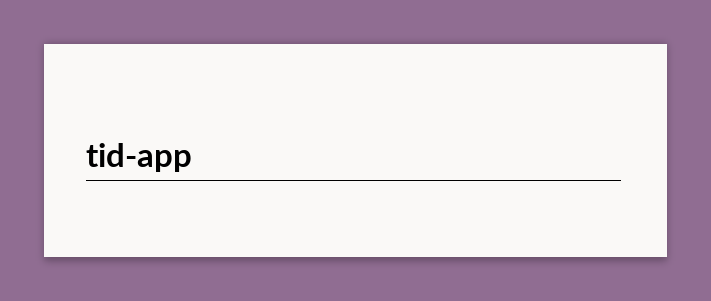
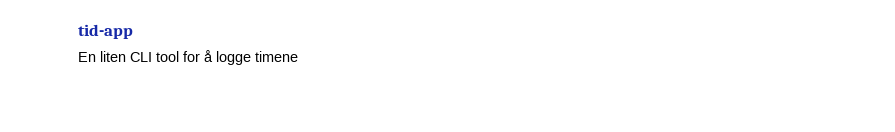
(192, 157) none -> [78,50,298,65] // En liten CLI tool for å logge timene

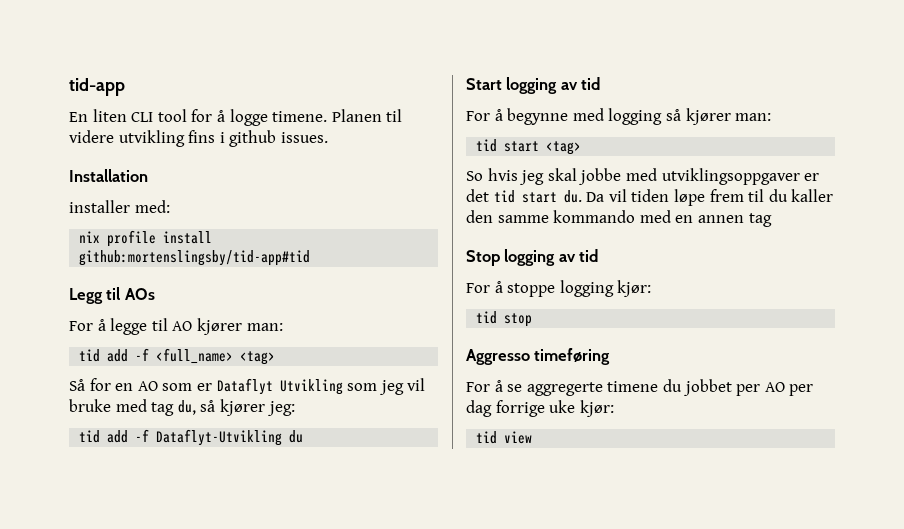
[255,51,298,62] timene -> [272,109,403,122] [69,130,328,147] [69,169,148,182] [69,200,170,213] [79,230,213,247] [79,250,311,266] [69,287,155,304] [69,318,283,335] [79,348,276,365] [69,378,426,395] [69,399,295,416] [79,429,304,446] [466,77,601,94] [466,108,772,125] [476,139,582,155] [466,168,820,185] [466,189,834,206] [466,210,772,227] [466,249,599,266] [466,280,652,297] [476,311,533,327] [466,348,611,365] [466,379,814,396] [466,400,614,417] [476,431,533,444] timene. Planen til videre utvikling fins i github issues. // Installation // installer med: // nix profile install github:mortenslingsby/tid-app#tid // Legg til AOs // For å legge til AO kjører man: // tid add -f <full_name> <tag> // Så for en AO som er Dataflyt Utvikling som jeg vil bruke med tag du, så kjører jeg: // tid add -f Dataflyt-Utvikling du // Start logging av tid // For å begynne med logging så kjører man: // tid start <tag> // So hvis jeg skal jobbe med utviklingsoppgaver er det tid start du. Da vil tiden løpe frem til du kaller den samme kommando med en annen tag // Stop logging av tid // For å stoppe logging kjør: // tid stop // Aggresso timeføring // For å se aggregerte timene du jobbet per AO per dag forrige uke kjør: // tid view

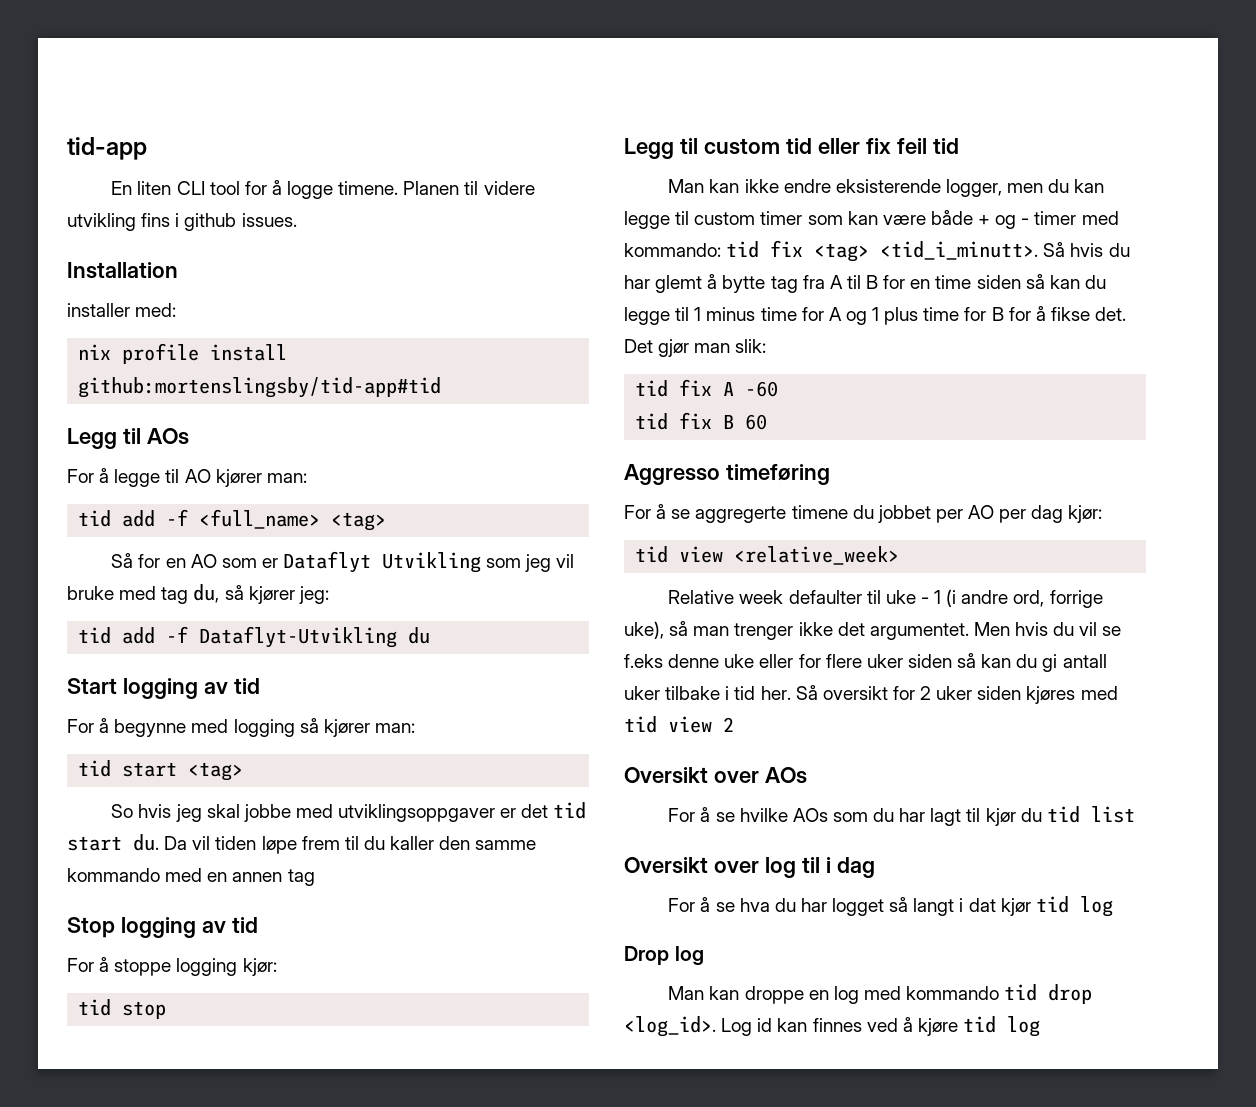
(533, 320) none -> [624,138,959,159] [668,179,1105,197] [624,210,1119,229] [624,240,1130,262] [624,274,1106,293] [624,306,1127,325] [624,339,767,357] [635,379,779,397] [635,412,768,430] // Legg til custom tid eller fix feil tid // Man kan ikke endre eksisterende logger, men du kan legge til custom timer som kan være både + og - timer med kommando: tid fix <tag> <tid_i_minutt>. Så hvis du har glemt å bytte tag fra A til B for en time siden så kan du legge til 1 minus time for A og 1 plus time for B for å fikse det. Det gjør man slik: // tid fix A -60 // tid fix B 60
[495,400,576,417] forrige uke -> (1064, 514) none
(533, 437) none -> [734,546,900,565] [668,589,1103,608] [624,621,1122,640] [624,653,1107,672] [624,685,1118,704] [624,716,734,733] [624,767,807,784] [668,806,1135,826] [624,857,875,878] [668,896,1113,917] [624,946,704,965] [668,984,1093,1004] [624,1016,1041,1037] <relative_week> // Relative week defaulter til uke - 1 (i andre ord, forrige uke), så man trenger ikke det argumentet. Men hvis du vil se f.eks denne uke eller for flere uker siden så kan du gi antall uker tilbake i tid her. Så oversikt for 2 uker siden kjøres med tid view 2 // Oversikt over AOs // For å se hvilke AOs som du har lagt til kjør du tid list // Oversikt over log til i dag // For å se hva du har logget så langt i dat kjør tid log // Drop log // Man kan droppe en log med kommando tid drop <log_id>. Log id kan finnes ved å kjøre tid log

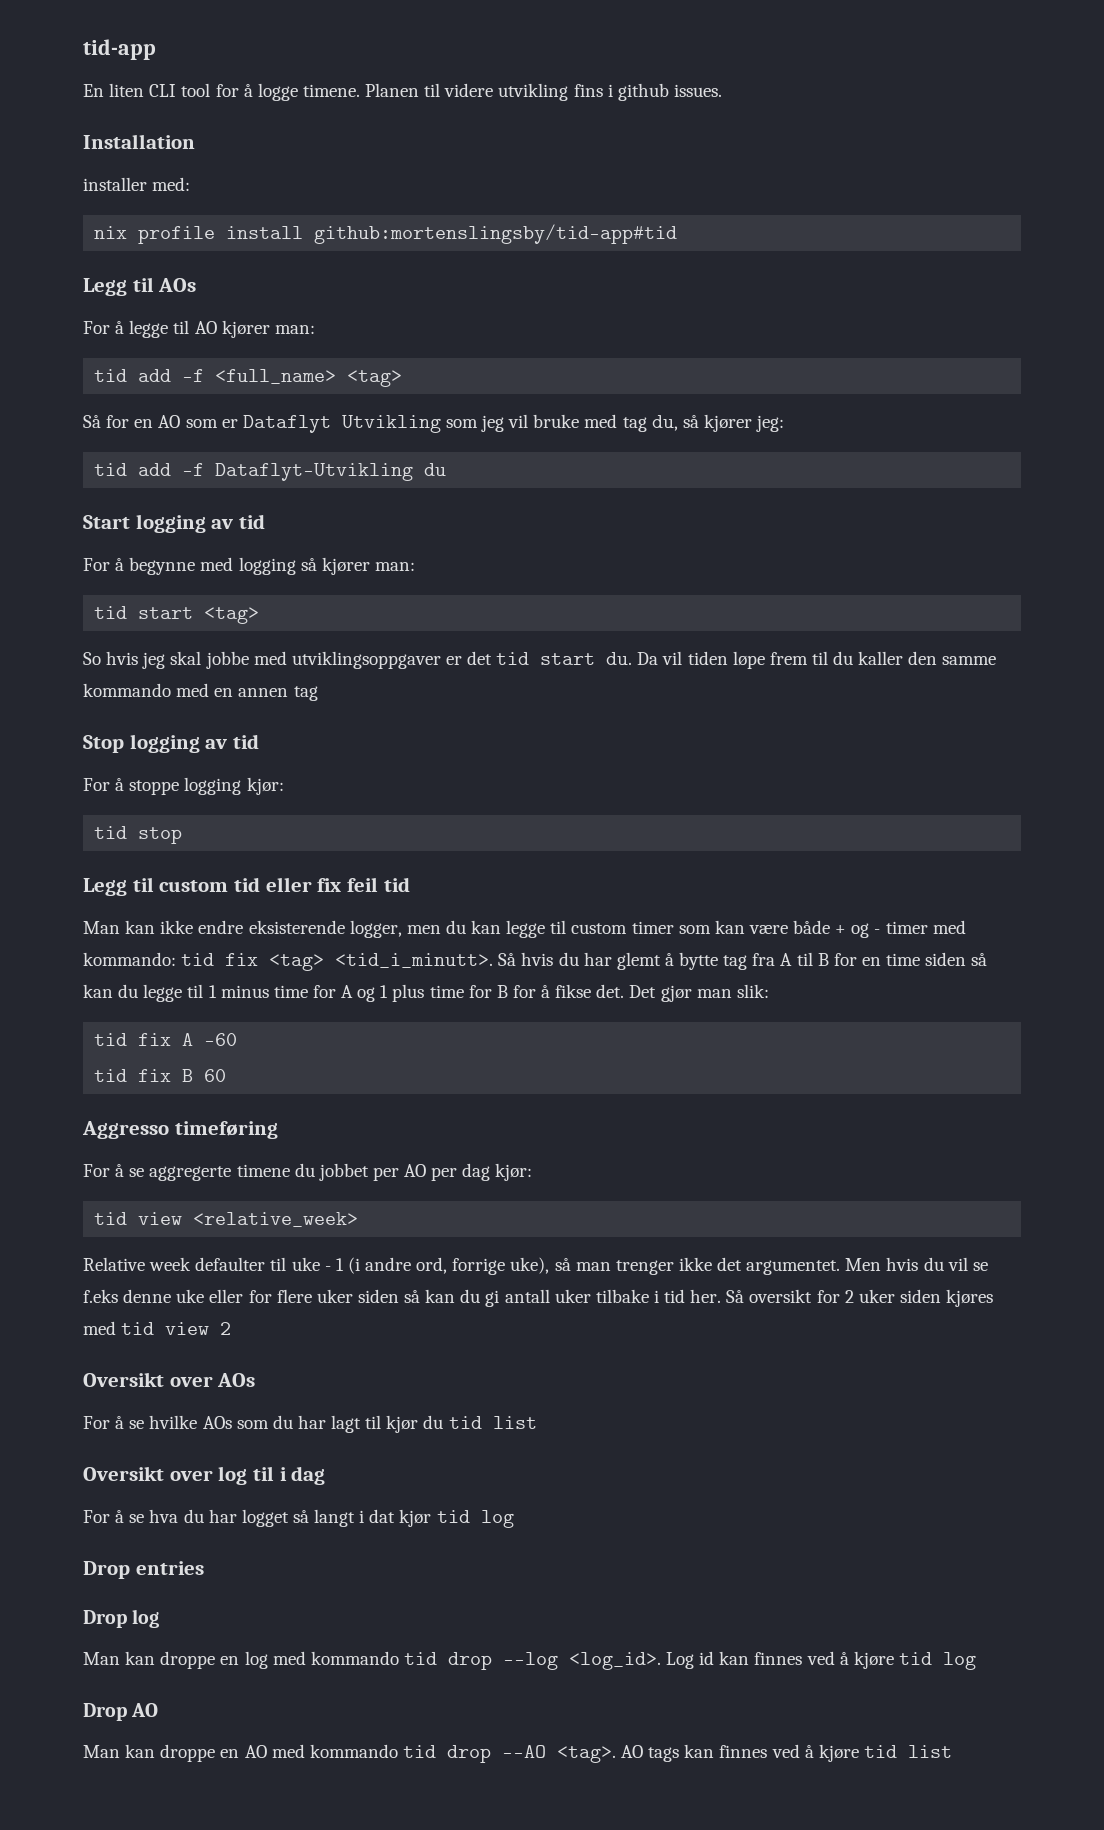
(1113, 906) none -> [83,1561,204,1579] // Drop entries
(1093, 994) none -> [502,1652,558,1670] --log
(1041, 1026) none -> [83,1703,159,1721] [83,1744,952,1763] // Drop AO // Man kan droppe en AO med kommando tid drop --AO <tag>. AO tags kan finnes ved å kjøre tid list

